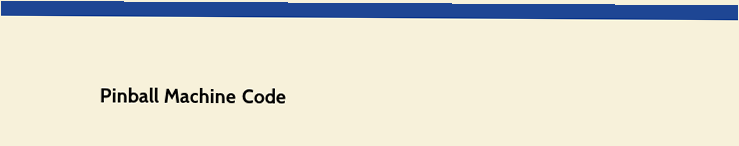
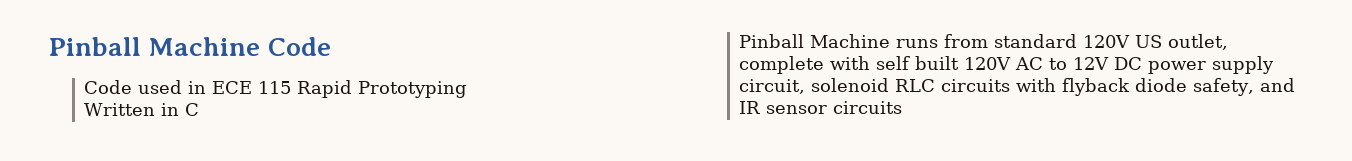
(286, 96) none -> [84,80,468,98] [84,103,200,116] [739,34,1229,50] [739,56,1275,74] [739,78,1296,96] [739,101,903,114] // Code used in ECE 115 Rapid Prototyping // Written in C // Pinball Machine runs from standard 120V US outlet, complete with self built 120V AC to 12V DC power supply circuit, solenoid RLC circuits with flyback diode safety, and IR sensor circuits

